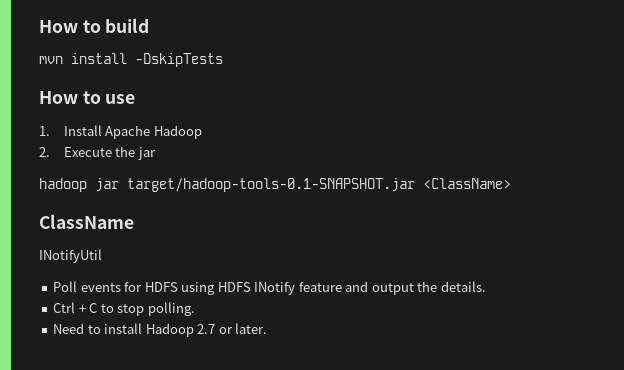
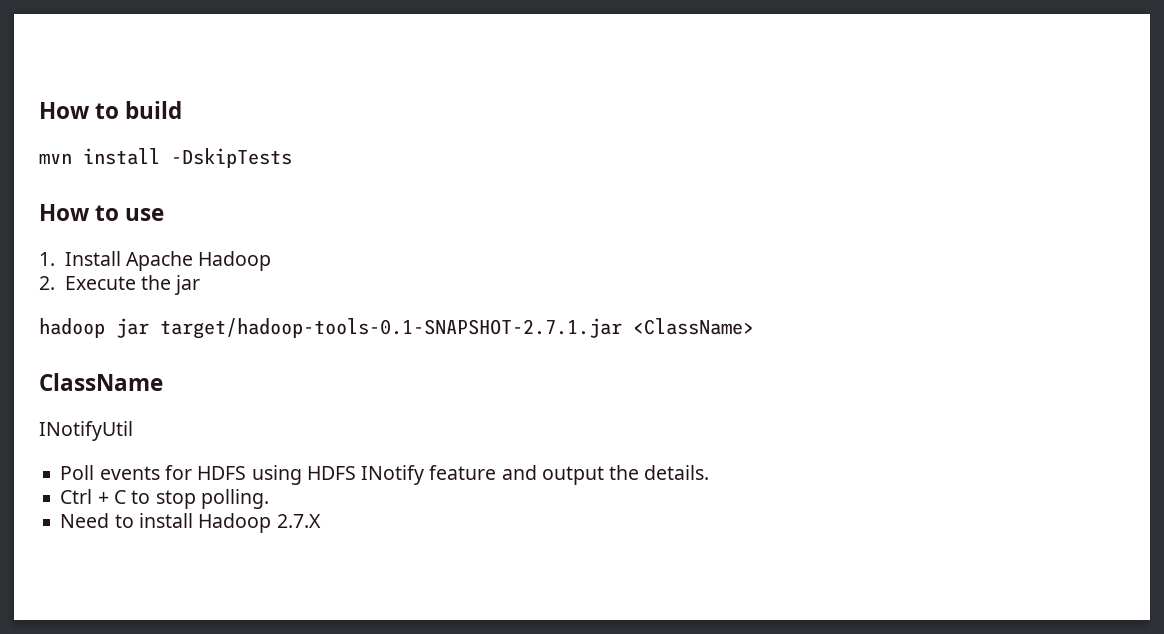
[127,178,415,192] target/hadoop-tools-0.1-SNAPSHOT.jar -> [160,318,622,339] target/hadoop-tools-0.1-SNAPSHOT-2.7.1.jar
[197,323,268,334] 2.7 or later. -> [276,514,321,528] 2.7.X

